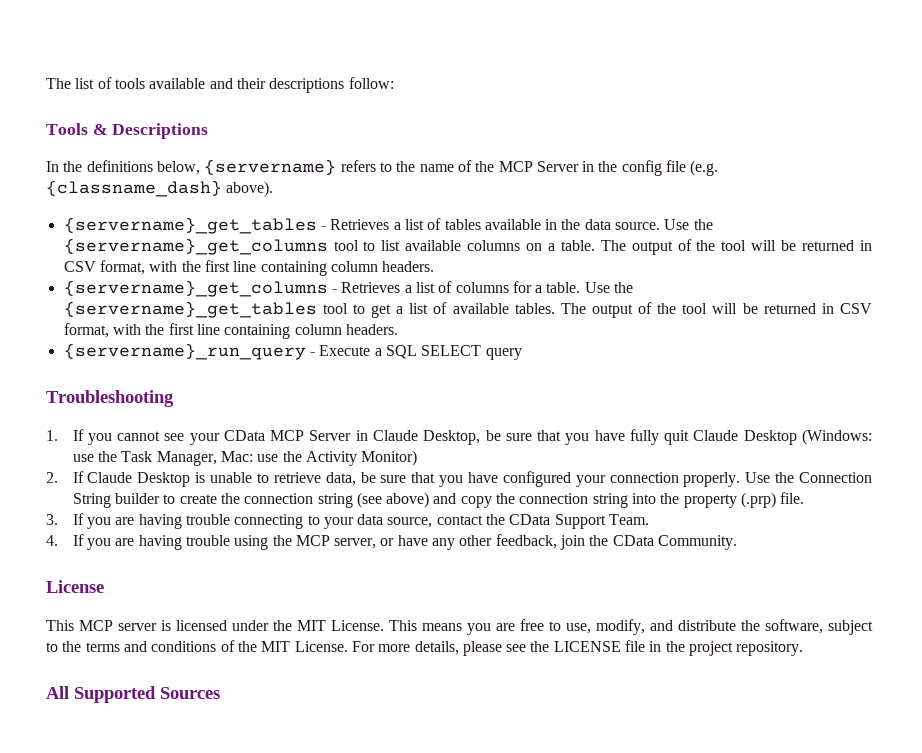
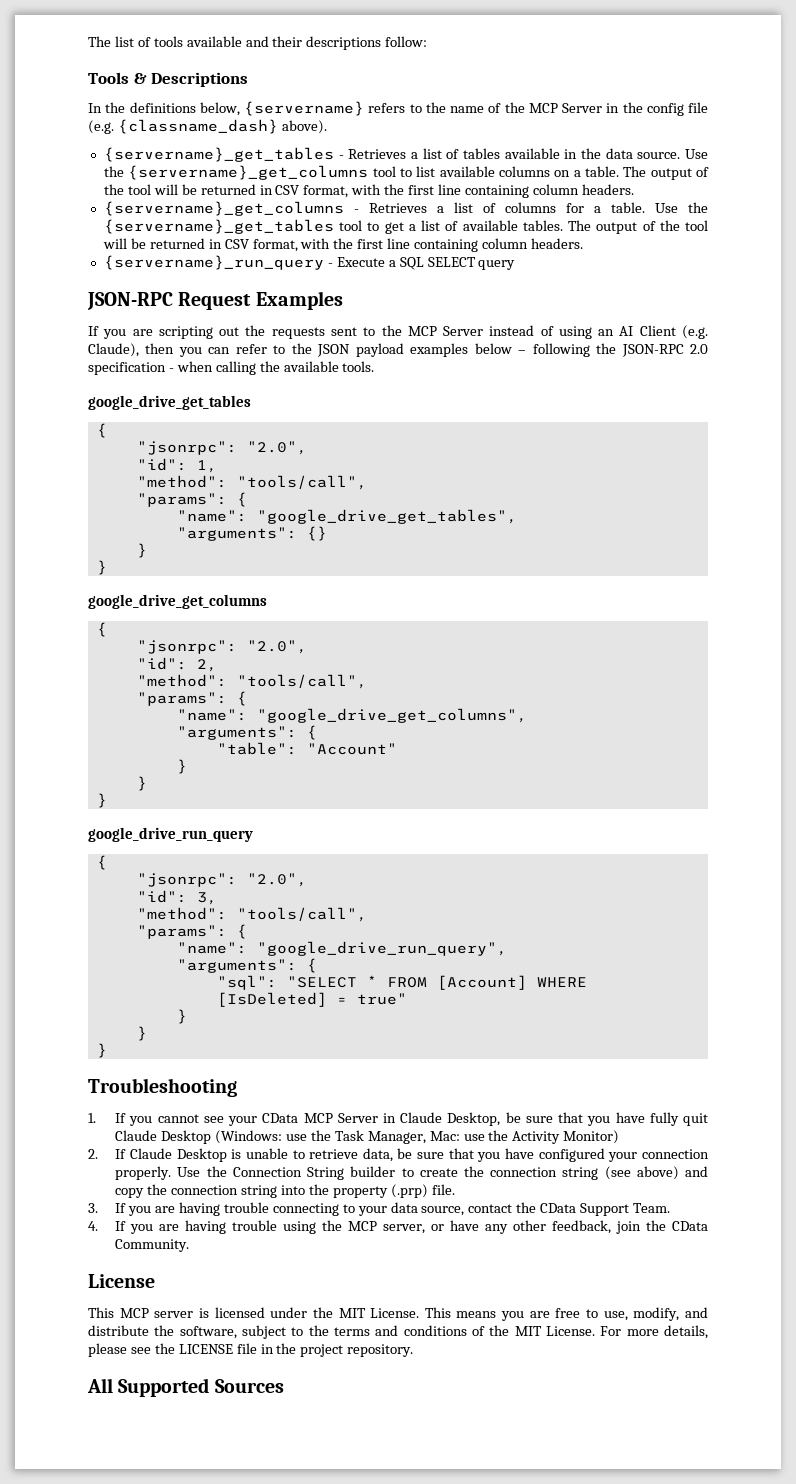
(522, 354) none -> [87,291,343,310] [88,325,709,339] [88,343,708,357] [88,361,375,375] [88,395,251,410] [96,423,107,438] [136,441,307,455] [136,458,217,473] [136,475,367,490] [136,492,247,507] [176,509,517,524] [176,526,327,541] [136,543,147,558] [96,560,107,575] [88,594,267,609] [96,622,107,637] [136,640,307,654] [136,657,217,672] [136,674,367,689] [136,691,247,706] [176,708,527,723] [176,725,317,740] [216,742,397,755] [176,759,187,774] [136,776,147,791] [96,793,107,808] [88,827,253,842] [96,855,107,870] [136,873,307,887] [136,890,217,905] [136,907,367,922] [136,924,247,939] [176,941,507,956] [176,958,317,973] [216,975,587,990] [216,992,407,1007] [176,1009,187,1024] [136,1026,147,1041] [96,1043,107,1058] // JSON-RPC Request Examples // If you are scripting out the requests sent to the MCP Server instead of using an AI Client (e.g. Claude), then you can refer to the JSON payload examples below – following the JSON-RPC 2.0 specification - when calling the available tools. // google_drive_get_tables // { // "jsonrpc": "2.0", // "id": 1, // "method": "tools/call", // "params": { // "name": "google_drive_get_tables", // "arguments": {} // } // } // google_drive_get_columns // { // "jsonrpc": "2.0", // "id": 2, // "method": "tools/call", // "params": { // "name": "google_drive_get_columns", // "arguments": { // "table": "Account" // } // } // } // google_drive_run_query // { // "jsonrpc": "2.0", // "id": 3, // "method": "tools/call", // "params": { // "name": "google_drive_run_query", // "arguments": { // "sql": "SELECT * FROM [Account] WHERE [IsDeleted] = true" // } // } // }

